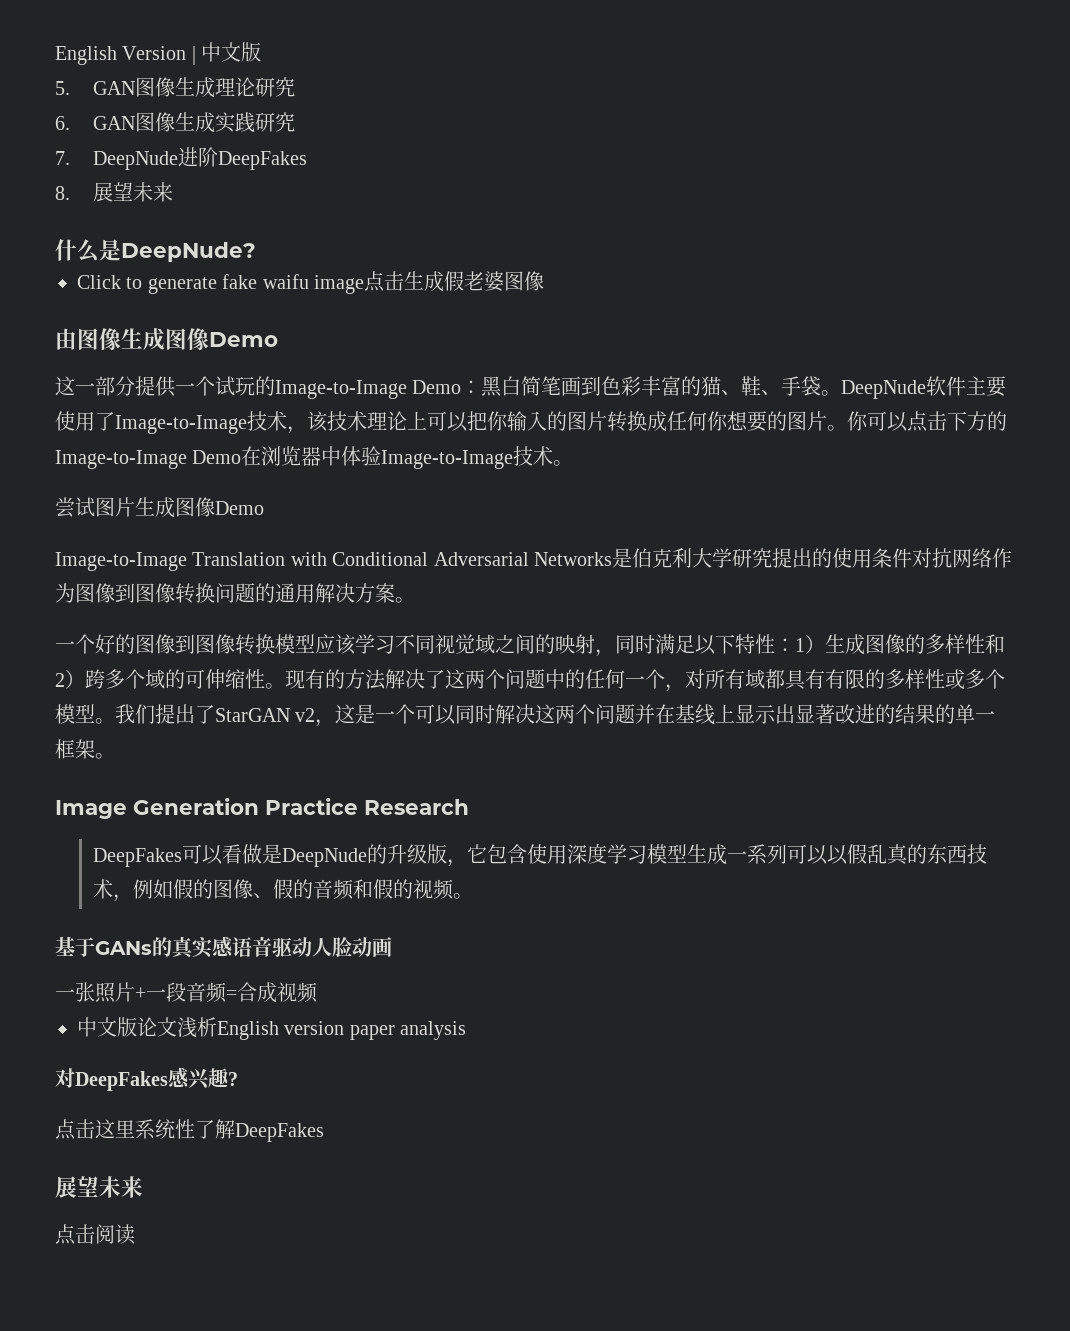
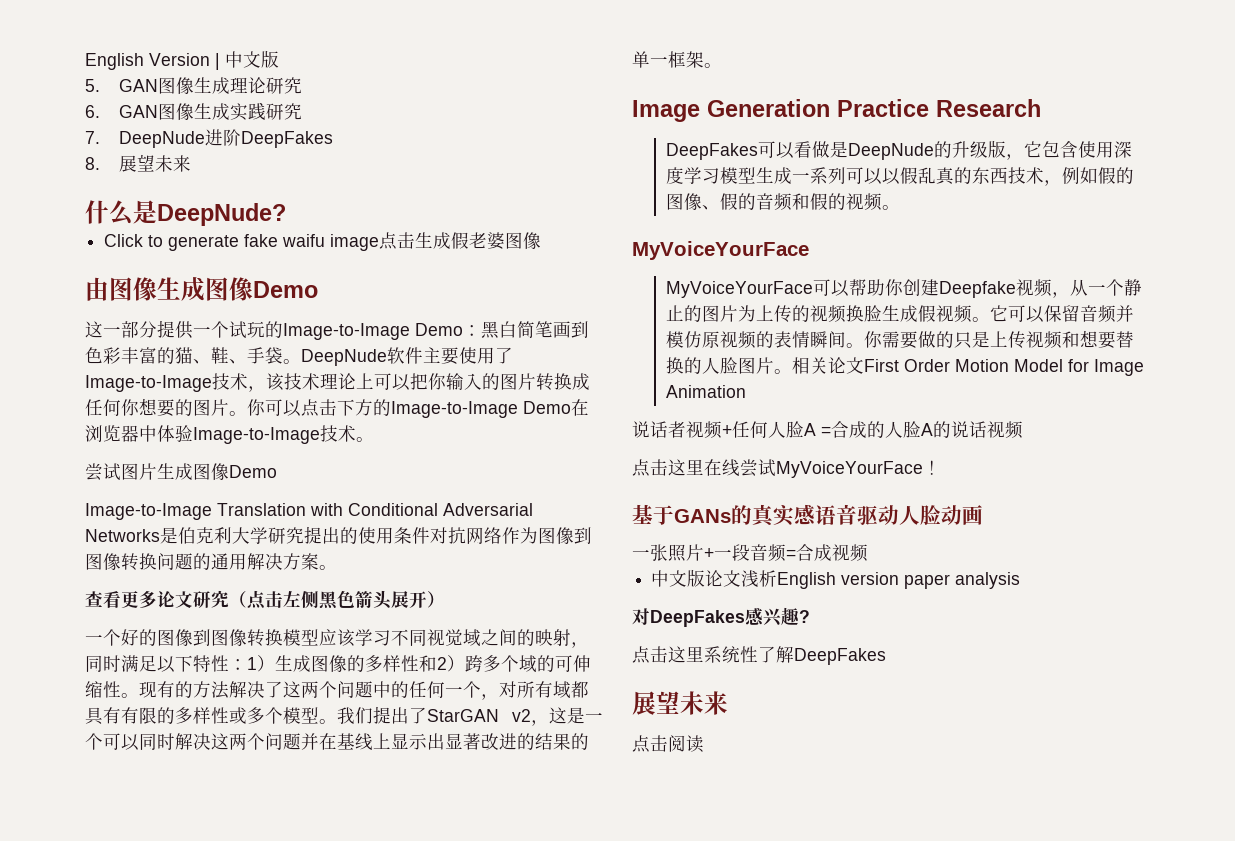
(415, 600) none -> [85,590,445,610] // 查看更多论文研究（点击左侧黑色箭头展开）
(473, 896) none -> [632,241,809,260] [666,279,1143,298] [666,305,1135,323] [666,330,1135,349] [666,357,1145,376] [666,385,747,398] [632,421,1023,439] [632,459,941,478] // MyVoiceYourFace // MyVoiceYourFace可以帮助你创建Deepfake视频，从一个静止的图片为上传的视频换脸生成假视频。它可以保留音频并模仿原视频的表情瞬间。你需要做的只是上传视频和想要替换的人脸图片。相关论文First Order Motion Model for Image Animation // 说话者视频+任何人脸A =合成的人脸A的说话视频 // 点击这里在线尝试MyVoiceYourFace！

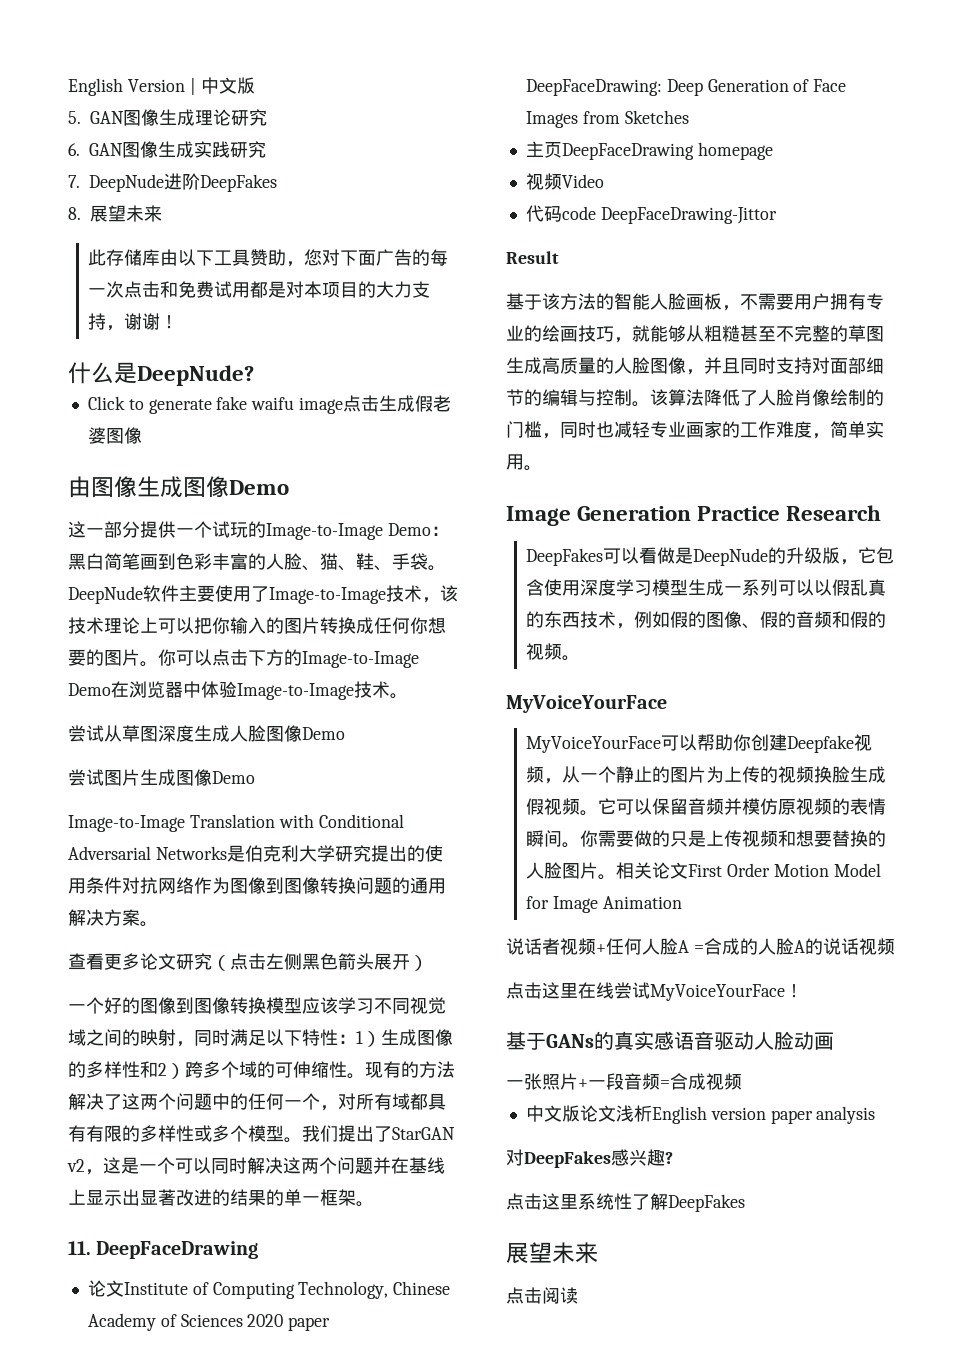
(192, 163) none -> [88,249,449,267] [88,281,431,298] [88,313,179,331] // 此存储库由以下工具赞助，您对下面广告的每一次点击和免费试用都是对本项目的大力支持，谢谢！
(175, 355) none -> [266,553,320,571] 人脸、
(374, 439) none -> [68,725,345,742] // 尝试从草图深度生成人脸图像Demo
(722, 65) none -> [68,1241,259,1259] [87,1280,451,1299] [87,1313,331,1331] [525,79,847,96] [525,110,689,128] [525,141,773,160] [525,173,604,190] [525,205,777,224] [506,251,559,264] [506,293,884,311] [506,325,884,343] [506,357,884,375] [506,389,884,407] [506,421,884,439] [506,454,542,471] // 11. DeepFaceDrawing // 论文Institute of Computing Technology, Chinese Academy of Sciences 2020 paper DeepFaceDrawing: Deep Generation of Face Images from Sketches // 主页DeepFaceDrawing homepage // 视频Video // 代码code DeepFaceDrawing-Jittor // Result // 基于该方法的智能人脸画板，不需要用户拥有专业的绘画技巧，就能够从粗糙甚至不完整的草图生成高质量的人脸图像，并且同时支持对面部细节的编辑与控制。该算法降低了人脸肖像绘制的门槛，同时也减轻专业画家的工作难度，简单实用。

